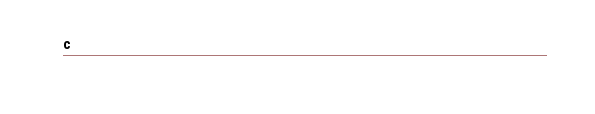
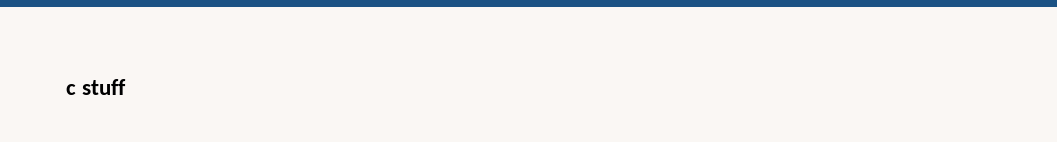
(71, 45) none -> [82,79,127,95] stuff

